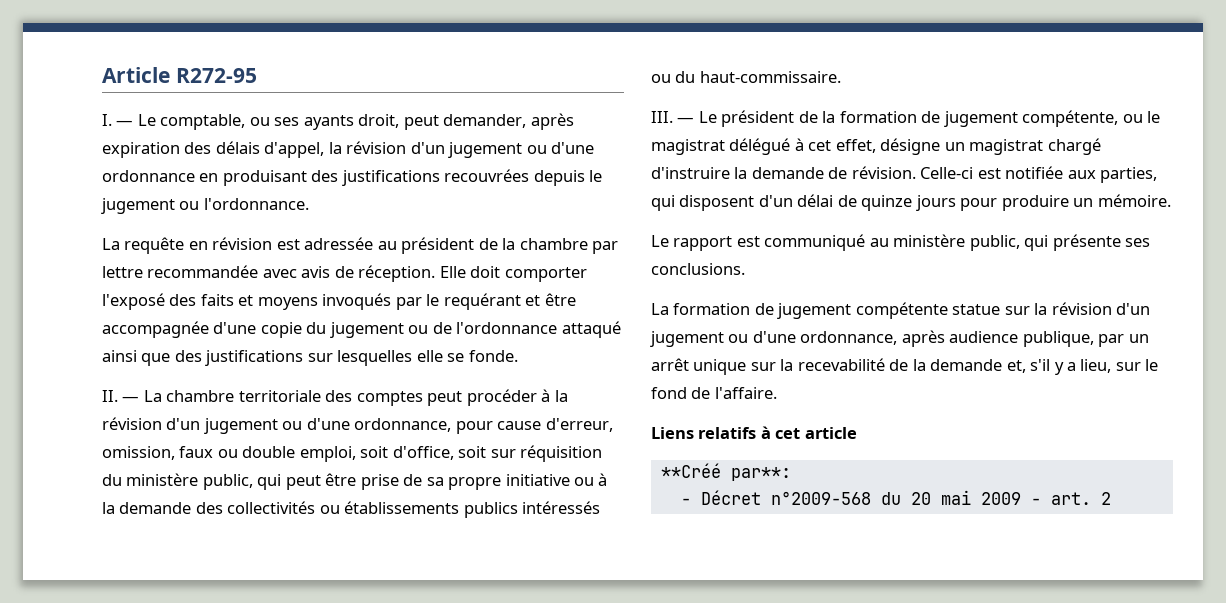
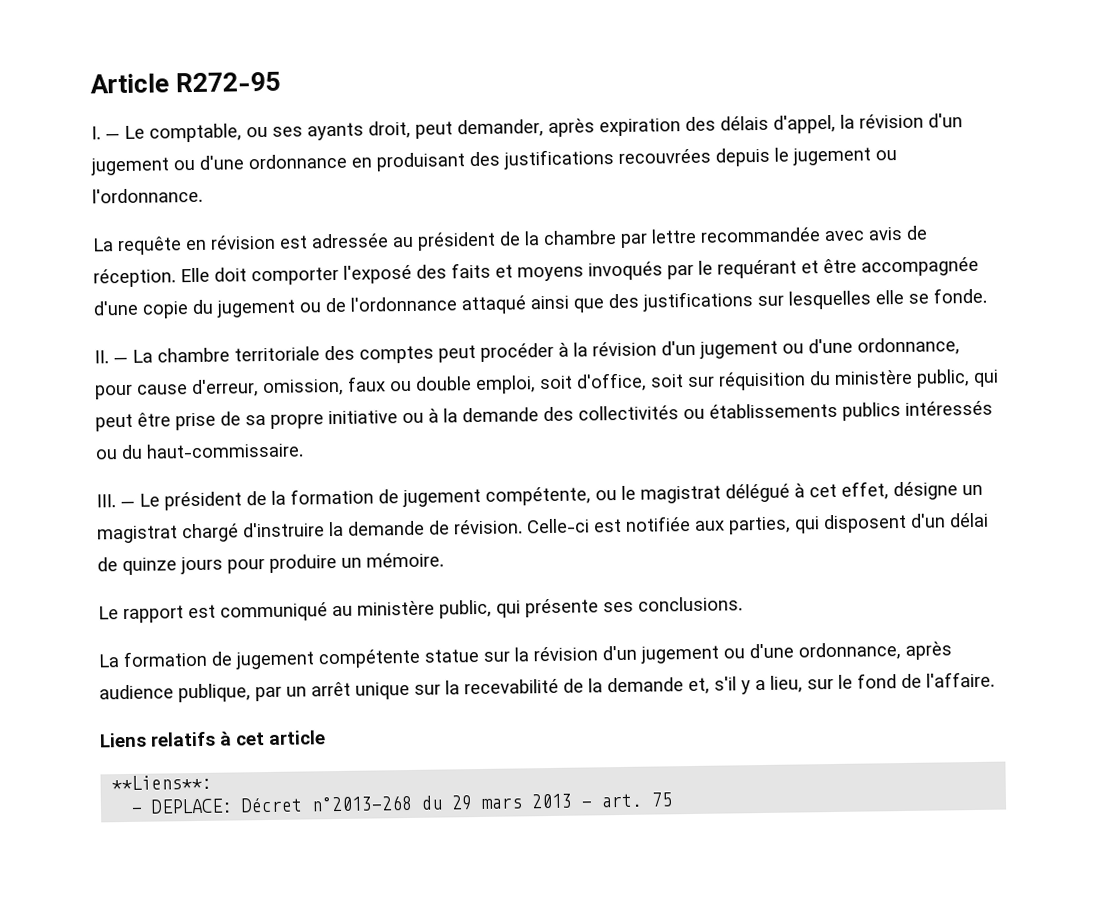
[660,463,791,481] [680,490,1021,505] **Créé par**: // - Décret n°2009-568 du 20 mai 2009 -> [111,774,213,791] [131,793,574,814] **Liens**: // - DEPLACE: Décret n°2013-268 du 29 mars 2013
[1100,492,1111,505] 2 -> [651,792,674,807] 75

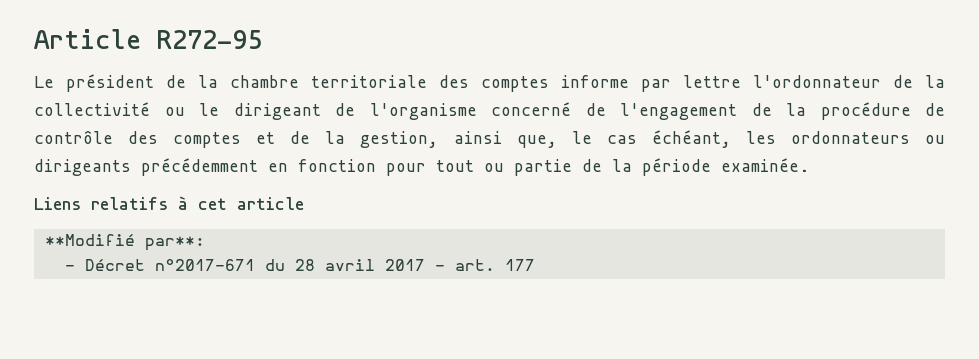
[91,113,963,143] [90,147,897,176] [92,187,203,204] [92,225,928,256] [93,256,979,288] [93,287,987,319] [94,337,960,364] [95,369,999,400] [95,400,993,432] [95,442,304,460] [96,481,983,511] [97,512,989,544] [97,552,444,576] [98,596,743,624] [98,641,952,670] [99,671,995,703] I. ― Le comptable, ou ses ayants droit, peut demander, après expiration des délais d'appel, la révision d'un jugement ou d'une ordonnance en produisant des justifications recouvrées depuis le jugement ou l'ordonnance. // La requête en révision est adressée au président de la chambre par lettre recommandée avec avis de réception. Elle doit comporter l'exposé des faits et moyens invoqués par le requérant et être accompagnée d'une copie du jugement ou de l'ordonnance attaqué ainsi que des justifications sur lesquelles elle se fonde. // II. ― La chambre territoriale des comptes peut procéder à la révision d'un jugement ou d'une ordonnance, pour cause d'erreur, omission, faux ou double emploi, soit d'office, soit sur réquisition du ministère public, qui peut être prise de sa propre initiative ou à la demande des collectivités ou établissements publics intéressés ou du haut-commissaire. // III. ― Le président de la formation de jugement compétente, ou le magistrat délégué à cet effet, désigne un magistrat chargé d'instruire la demande de révision. Celle-ci est notifiée aux parties, qui disposent d'un délai de quinze jours pour produire un mémoire. // Le rapport est communiqué au ministère public, qui présente ses conclusions. // La formation de jugement compétente statue sur la révision d'un jugement ou d'une ordonnance, après audience publique, par un arrêt unique sur la recevabilité de la demande et, s'il y a lieu, sur le fond de l'affaire. -> [34,74,945,92] [34,102,945,120] [34,130,945,148] [34,158,809,176] Le président de la chambre territoriale des comptes informe par lettre l'ordonnateur de la collectivité ou le dirigeant de l'organisme concerné de l'engagement de la procédure de contrôle des comptes et de la gestion, ainsi que, le cas échéant, les ordonnateurs ou dirigeants précédemment en fonction pour tout ou partie de la période examinée.
[111,774,213,791] [131,793,574,814] **Liens**: // - DEPLACE: Décret n°2013-268 du 29 mars 2013 -> [44,234,205,251] [64,259,425,271] **Modifié par**: // - Décret n°2017-671 du 28 avril 2017
[651,792,674,807] 75 -> [504,259,535,271] 177

